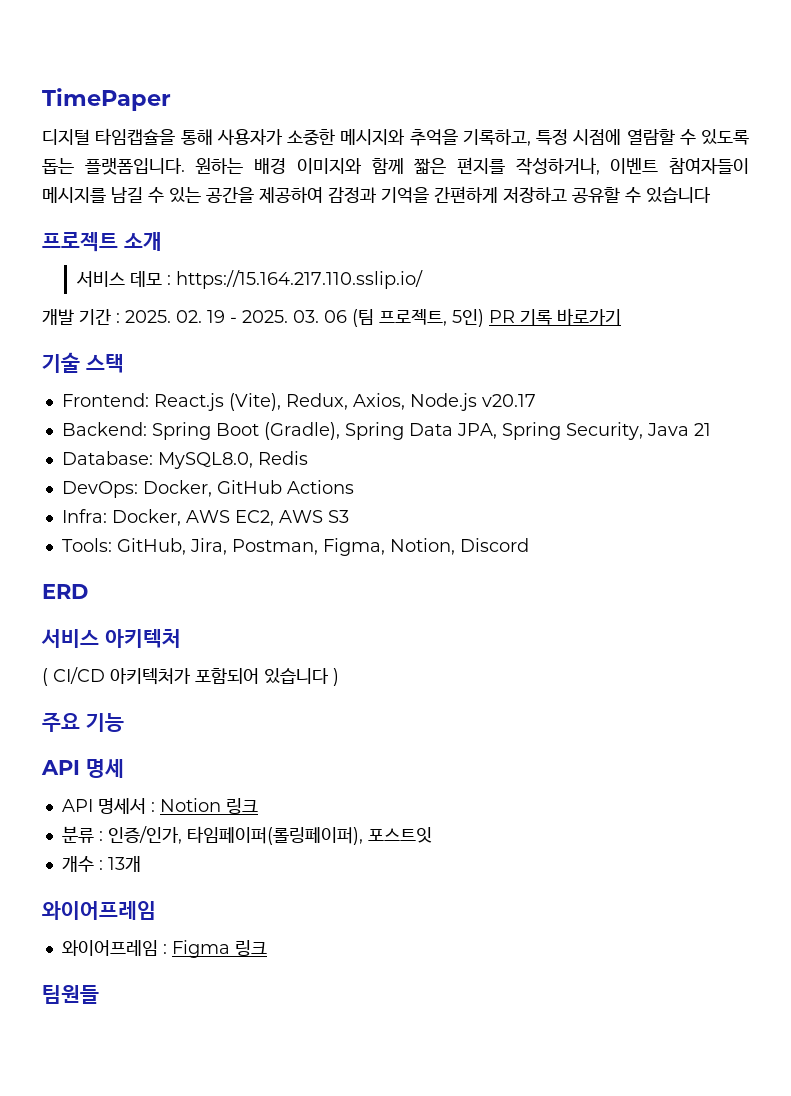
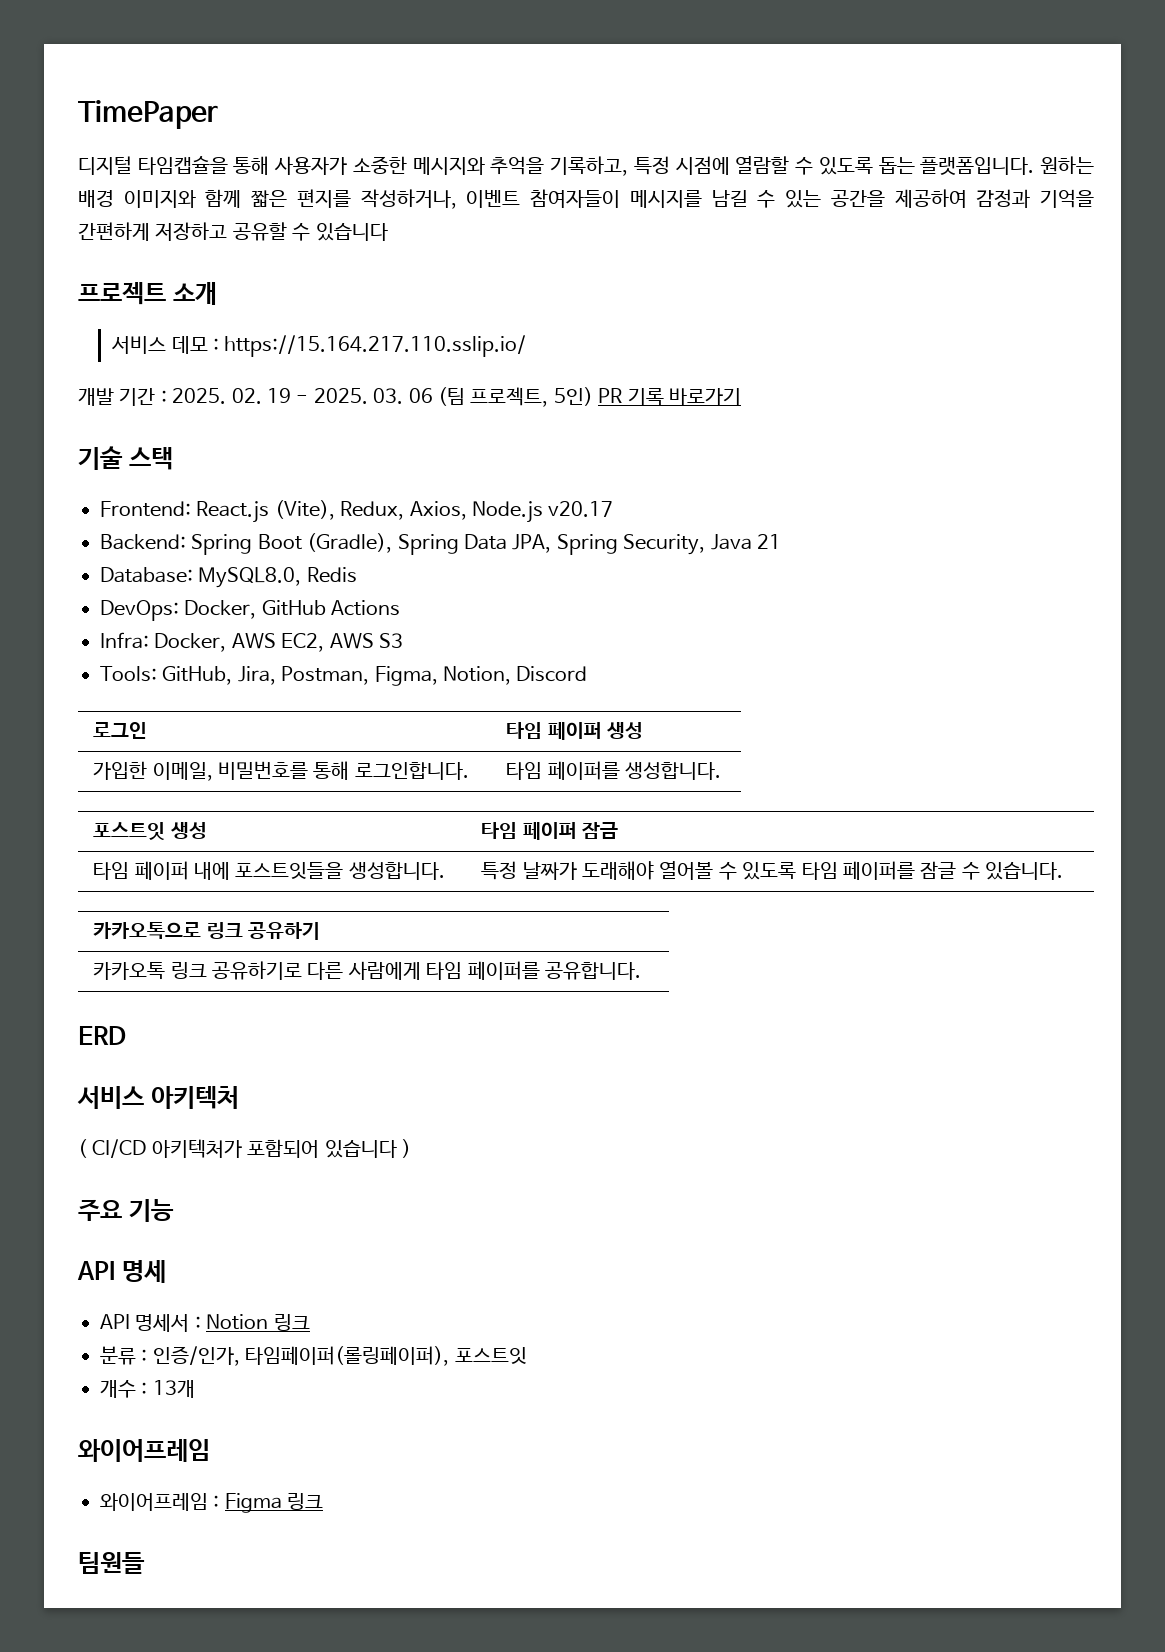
(529, 545) none -> [93,722,148,739] [506,722,644,740] [93,761,469,781] [506,761,722,780] [93,822,207,840] [481,822,619,840] [93,861,445,880] [481,861,1064,880] [93,922,321,940] [93,961,642,980] // 로그인 | 타임 페이퍼 생성 // 가입한 이메일, 비밀번호를 통해 로그인합니다. | 타임 페이퍼를 생성합니다. // 포스트잇 생성 | 타임 페이퍼 잠금 // 타임 페이퍼 내에 포스트잇들을 생성합니다. | 특정 날짜가 도래해야 열어볼 수 있도록 타임 페이퍼를 잠글 수 있습니다. // 카카오톡으로 링크 공유하기 // 카카오톡 링크 공유하기로 다른 사람에게 타임 페이퍼를 공유합니다.

